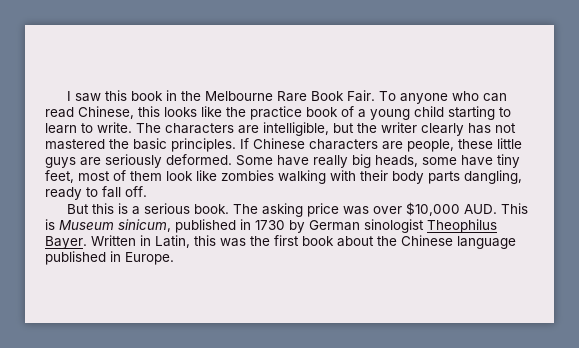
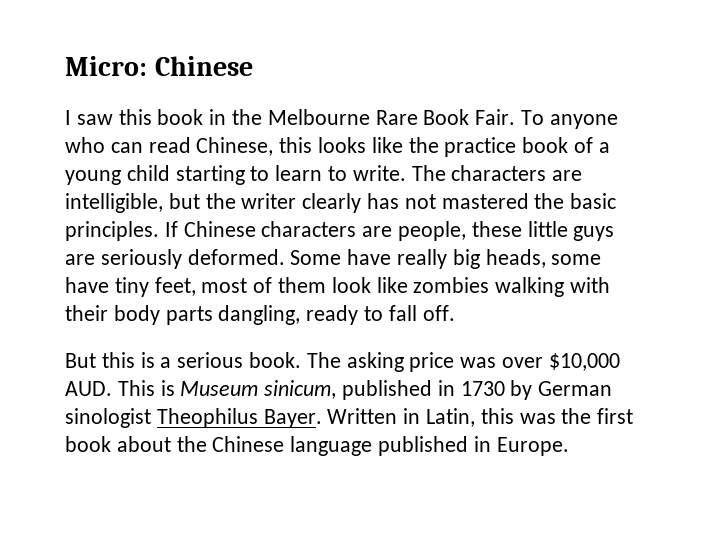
(67, 96) none -> [65,56,253,76] Micro: Chinese //

